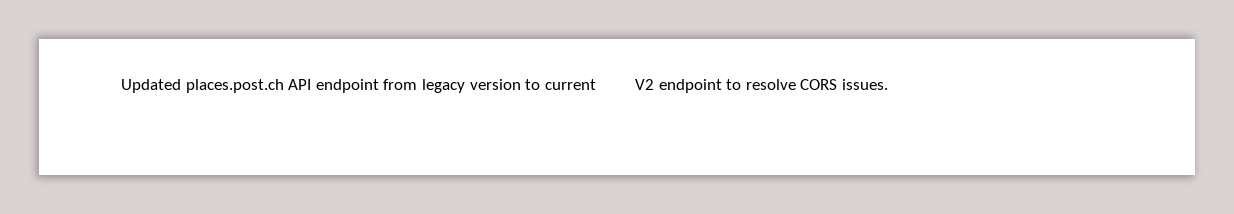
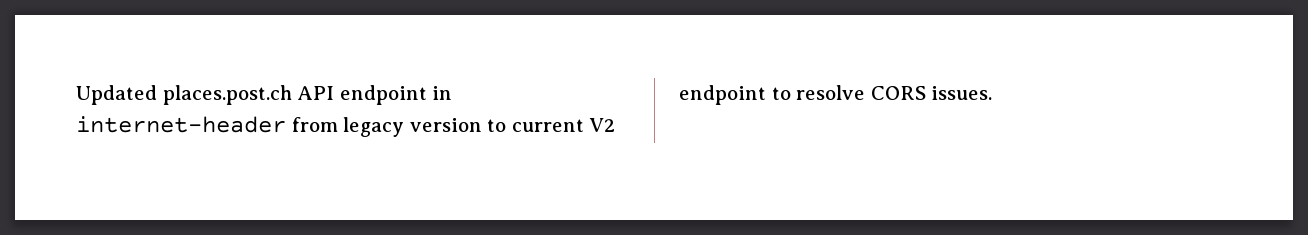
(379, 86) none -> [432,86,453,100] [76,116,286,133] in internet-header

